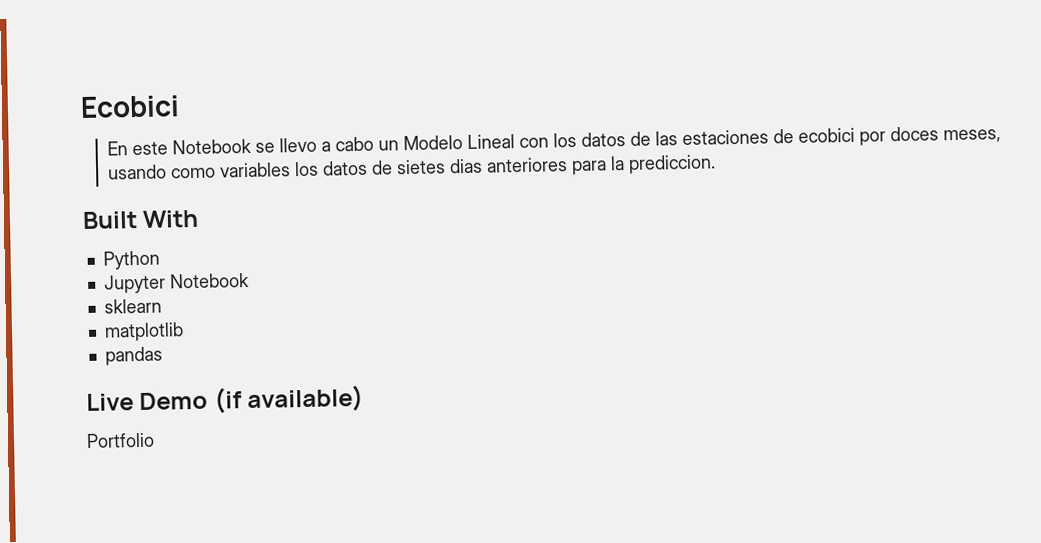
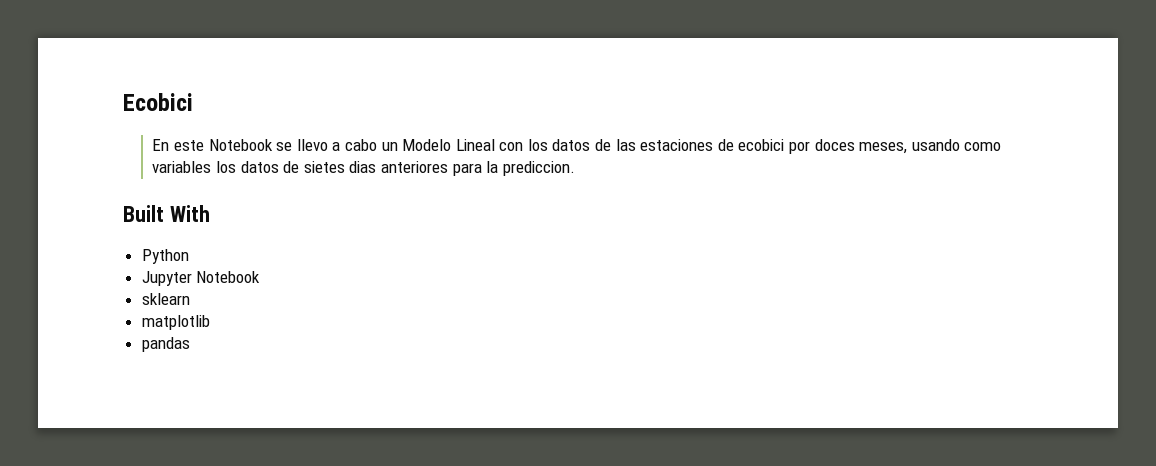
[86,384,365,414] [86,432,155,448] // Live Demo (if available) // Portfolio -> (190, 344) none

